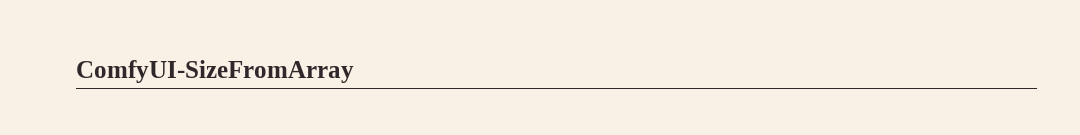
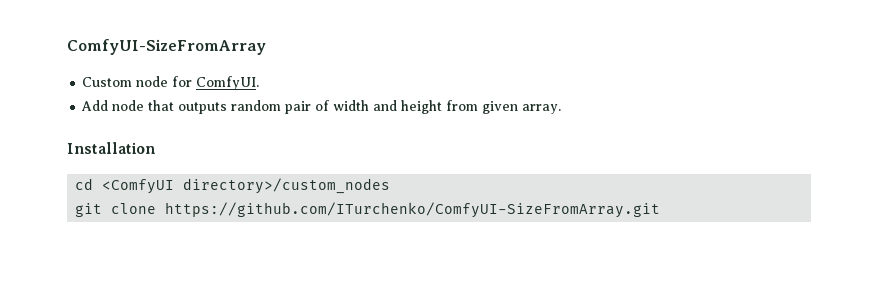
(354, 71) none -> [82,76,260,90] [81,100,562,114] [67,142,155,154] [75,178,391,194] [75,202,661,218] // Custom node for ComfyUI. // Add node that outputs random pair of width and height from given array. // Installation // cd <ComfyUI directory>/custom_nodes // git clone https://github.com/ITurchenko/ComfyUI-SizeFromArray.git

